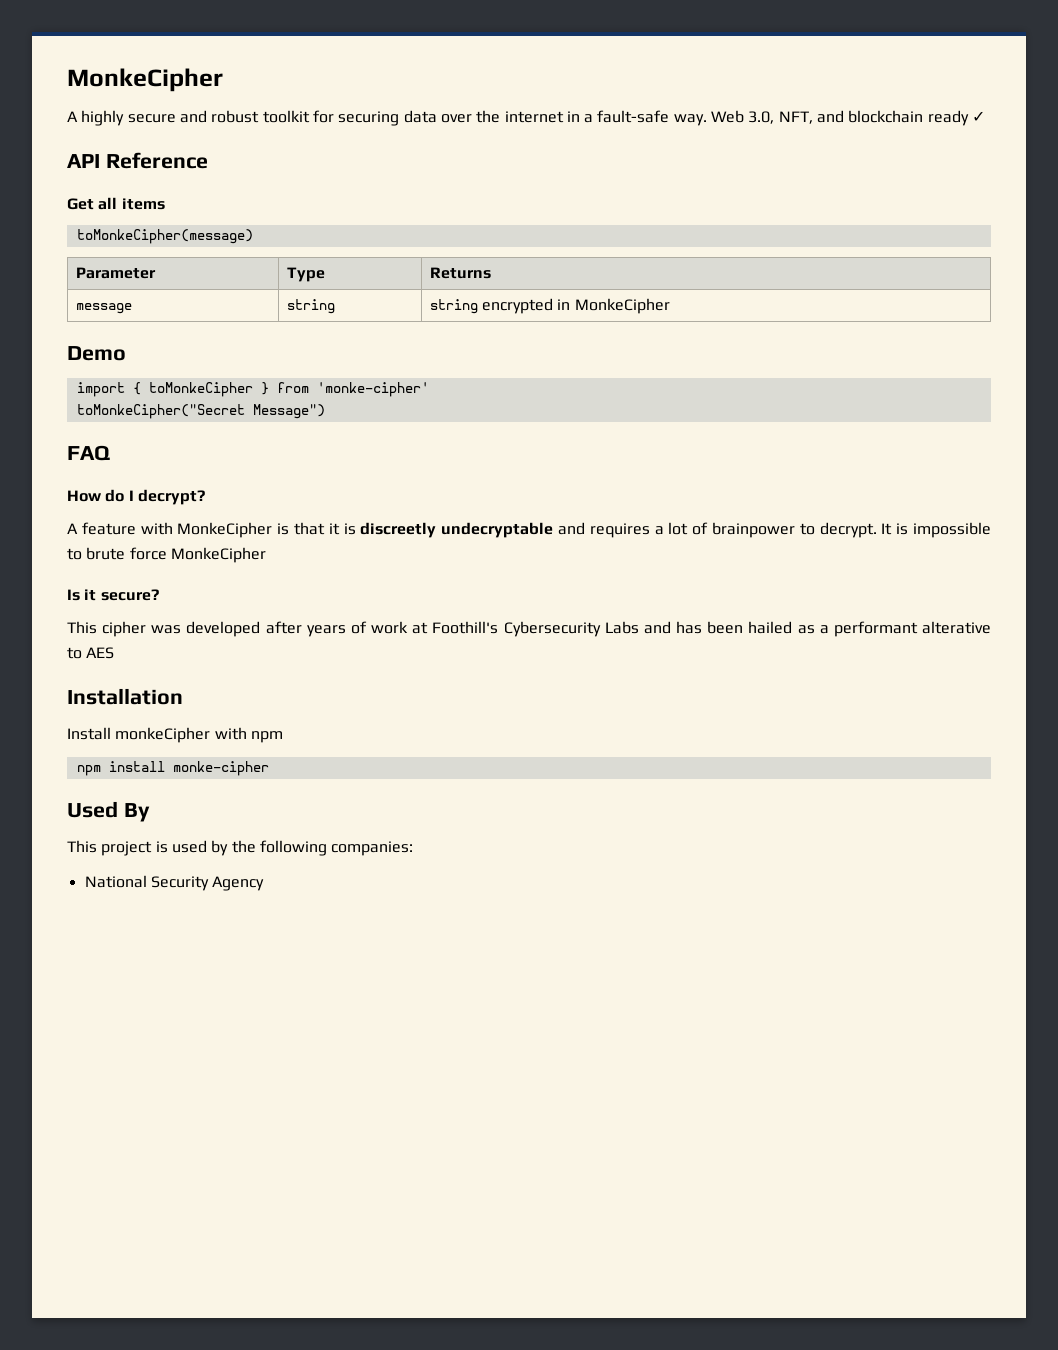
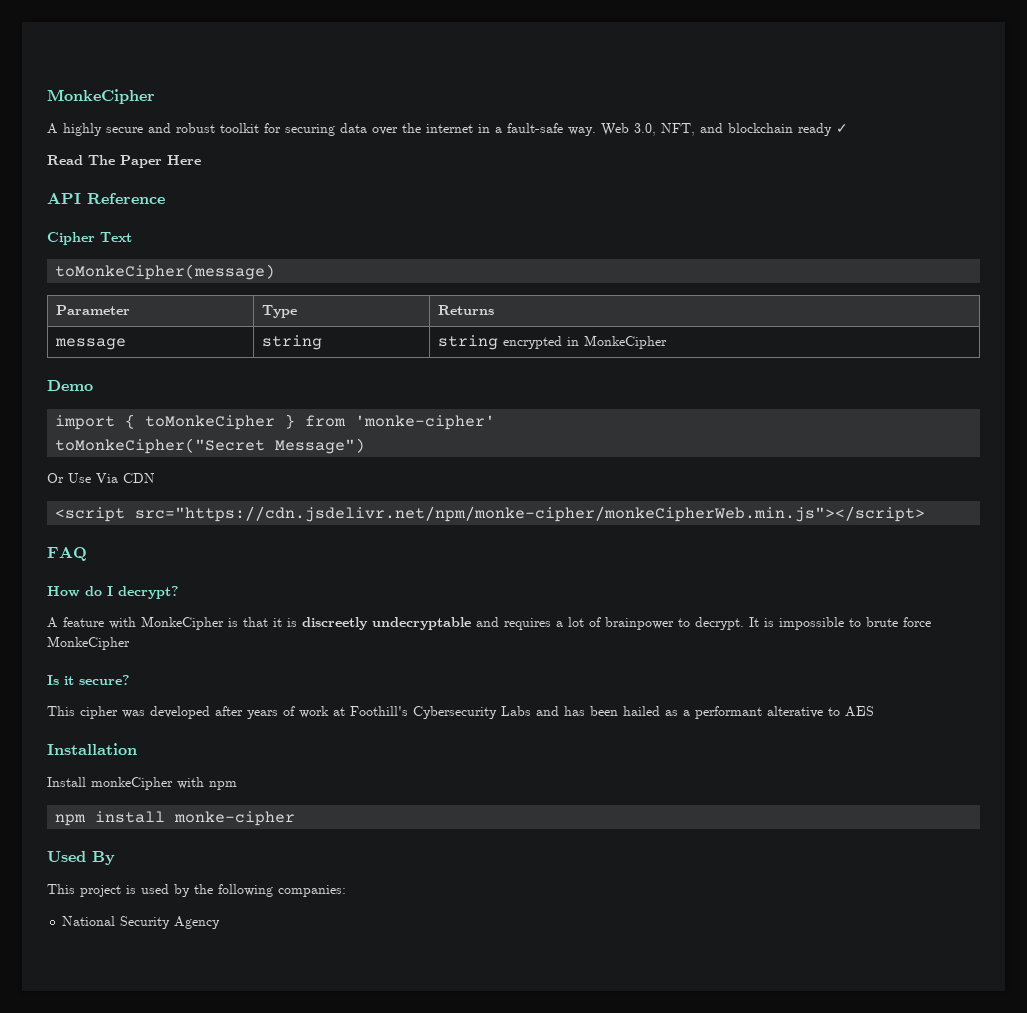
(986, 116) none -> [47,155,201,168] // Read The Paper Here
[67,197,165,210] Get all items -> [47,232,132,245] Cipher Text
(325, 411) none -> [47,473,155,483] [55,506,926,522] // Or Use Via CDN // <script src="https://cdn.jsdelivr.net/npm/monke-cipher/monkeCipherWeb.min.js"></script>

